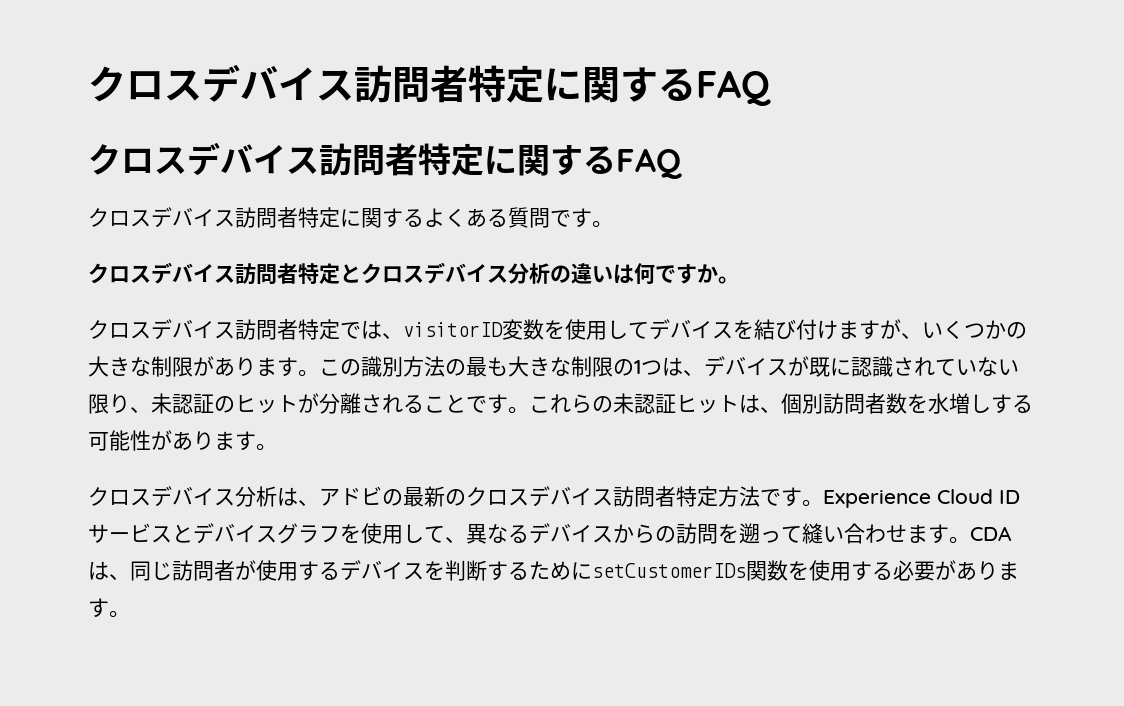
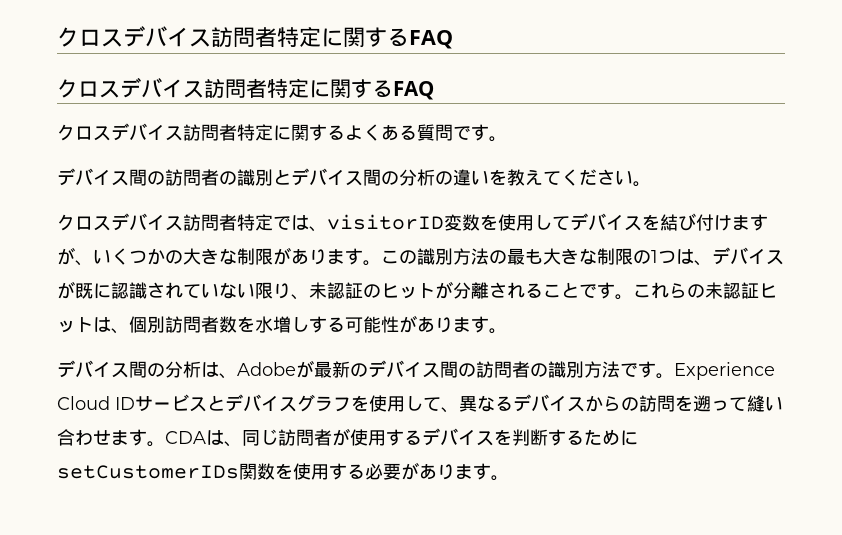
[88,262,508,285] クロスデバイス訪問者特定とクロスデバイス -> [57,168,399,186] デバイス間の訪問者の識別とデバイス間の
[613,263,718,285] は何ですか -> [489,169,633,186] を教えてください
[88,486,235,507] クロスデバイス -> [57,360,165,378] デバイス間の
[319,486,718,507] アドビの最新のクロスデバイス訪問者特定 -> [237,360,584,378] Adobeが最新のデバイス間の訪問者の識別

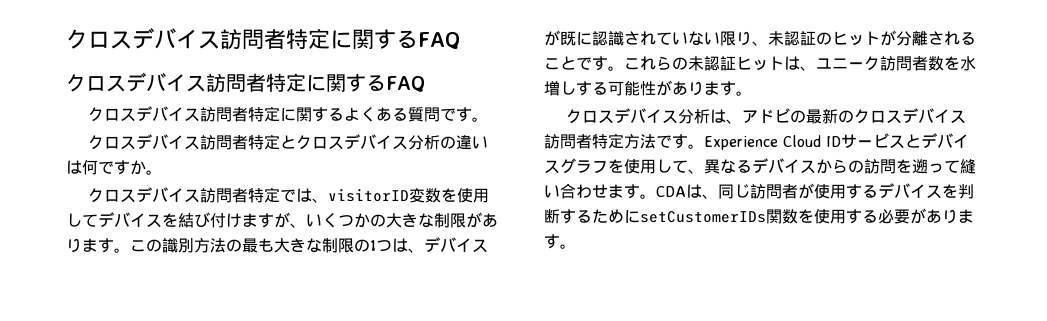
[57,168,399,186] デバイス間の訪問者の識別とデバイス間の -> [88,134,409,150] クロスデバイス訪問者特定とクロスデバイス
[489,169,633,186] を教えてください -> [66,160,146,175] は何ですか
[129,316,165,333] 個別 -> [816,56,880,71] ユニーク
[57,360,165,378] デバイス間の -> [566,108,679,124] クロスデバイス
[237,360,584,378] Adobeが最新のデバイス間の訪問者の識別 -> [742,108,967,124] [544,133,624,149] アドビの最新のクロスデバイス訪問者特定

